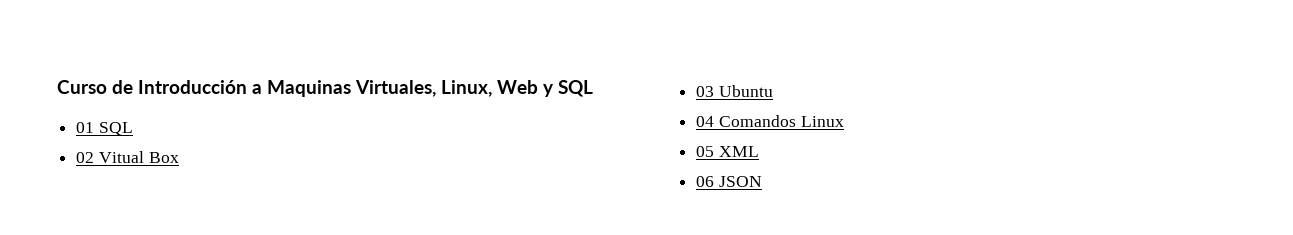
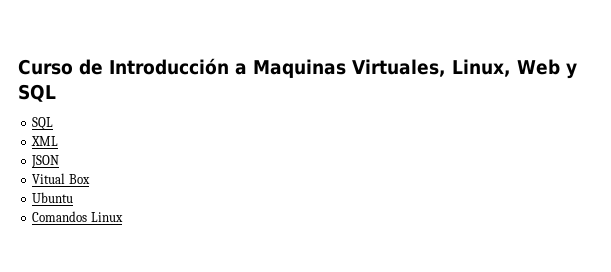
[76,122,133,136] [76,152,95,163] 01 SQL // 02 -> [32,117,54,130] [31,136,59,146] [31,155,60,168] SQL // XML // JSON //
[696,86,715,97] 03 -> (90, 179) none
[696,116,715,127] 04 -> (74, 197) none
[696,146,759,157] [696,176,762,187] // 05 XML // 06 JSON -> (123, 217) none

